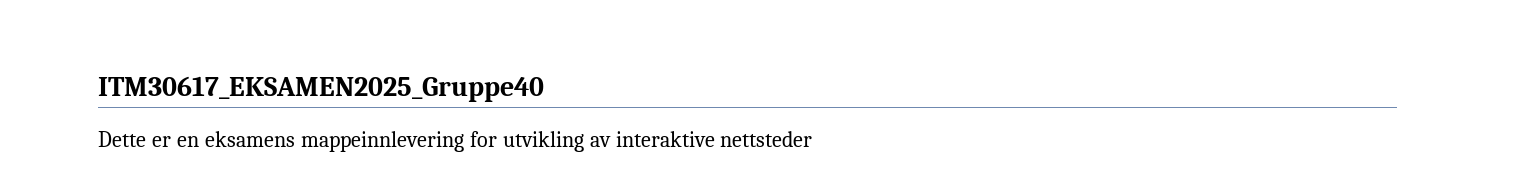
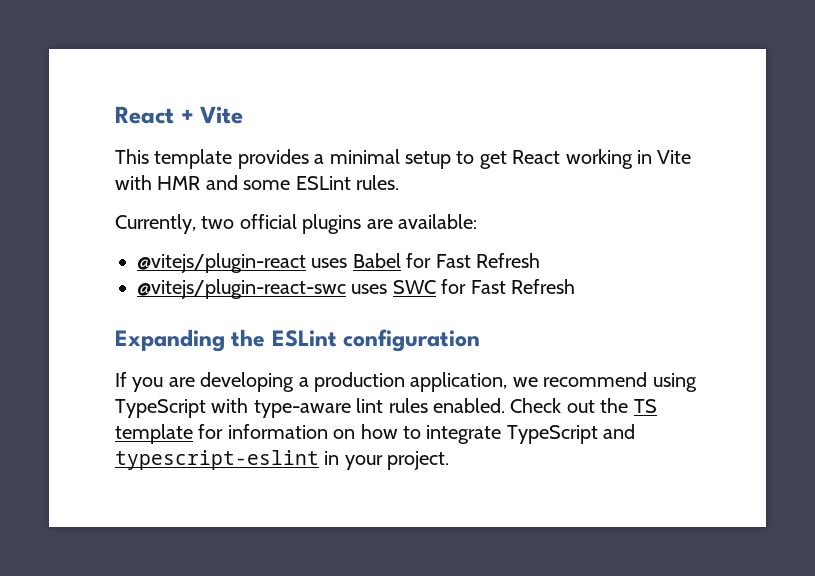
[98,76,544,102] [98,131,813,152] ITM30617_EKSAMEN2025_Gruppe40 // Dette er en eksamens mappeinnlevering for utvikling av interaktive nettsteder -> [115,106,244,124] [115,149,692,169] [115,175,399,190] [115,214,477,234] [137,253,540,273] [137,279,575,299] [115,329,481,352] [115,372,697,392] [115,398,657,418] [115,424,636,444] [115,450,450,470] React + Vite // This template provides a minimal setup to get React working in Vite with HMR and some ESLint rules. // Currently, two official plugins are available: // @vitejs/plugin-react uses Babel for Fast Refresh // @vitejs/plugin-react-swc uses SWC for Fast Refresh // Expanding the ESLint configuration // If you are developing a production application, we recommend using TypeScript with type-aware lint rules enabled. Check out the TS template for information on how to integrate TypeScript and typescript-eslint in your project.

